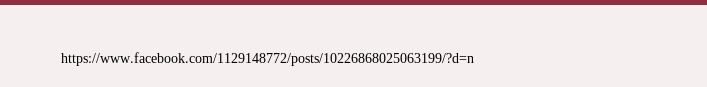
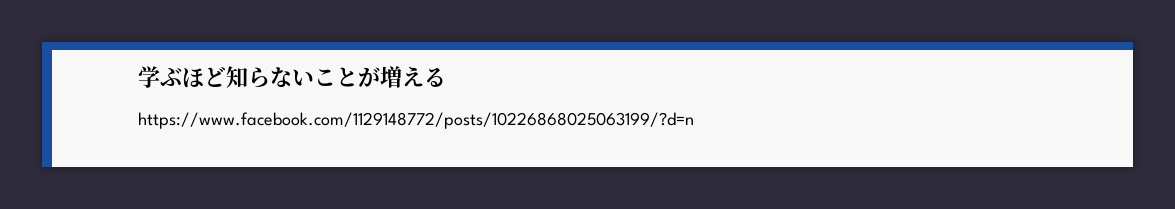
(61, 59) none -> [138,66,446,88] 学ぶほど知らないことが増える //

